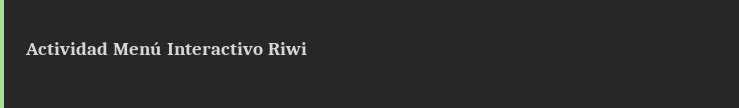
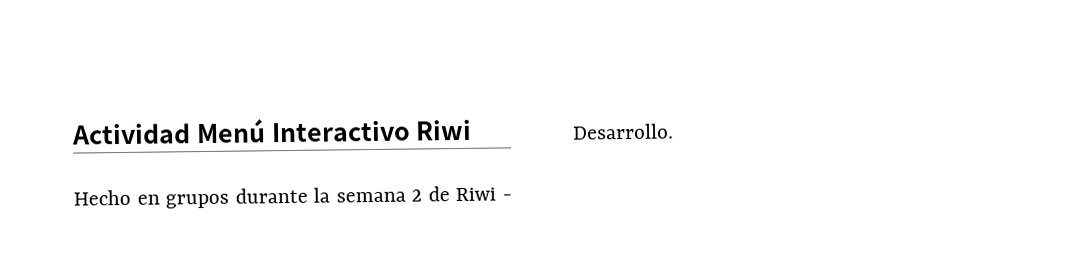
(307, 48) none -> [73,186,512,209] [572,123,674,140] // Hecho en grupos durante la semana 2 de Riwi - Desarrollo.

